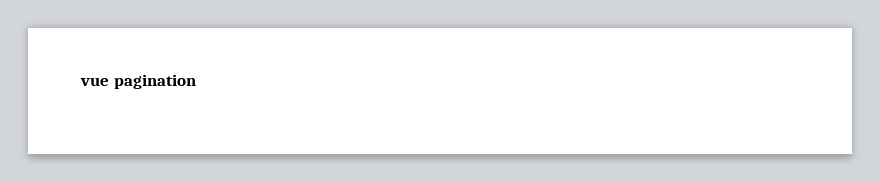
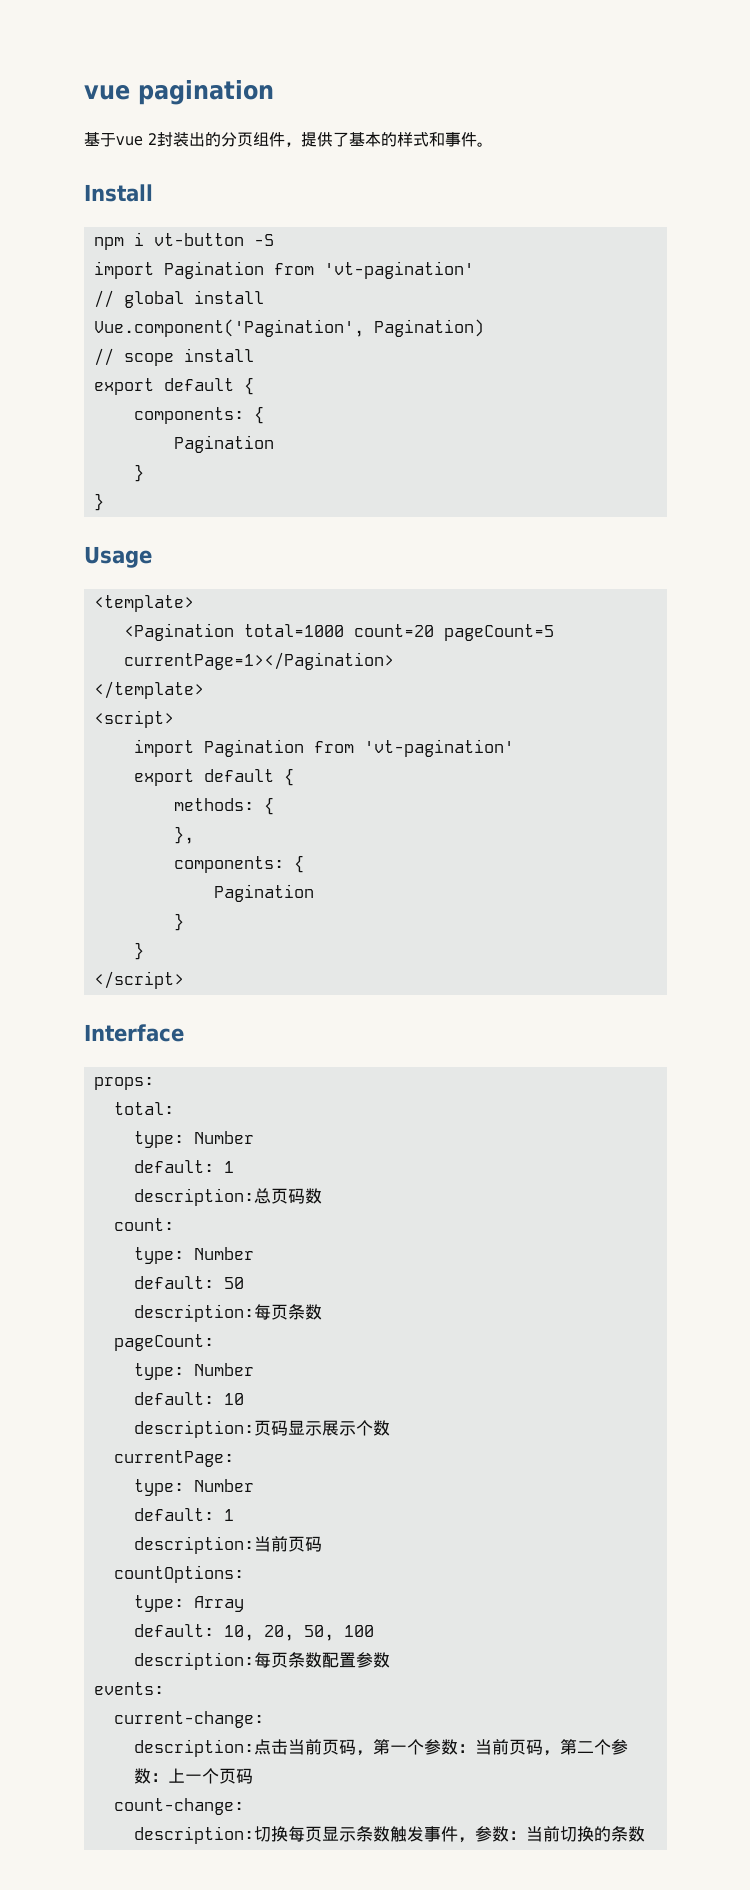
(196, 81) none -> [84,132,493,147] [84,184,153,202] [93,232,274,250] [93,261,474,279] [93,290,264,308] [93,319,484,337] [93,348,254,366] [93,377,254,395] [133,406,264,424] [173,435,274,453] [133,464,144,482] [93,493,104,511] [84,546,152,568] [93,595,194,612] [123,623,554,641] [123,652,394,670] [93,681,204,699] [93,710,174,728] [133,739,514,757] [133,768,294,786] [173,797,274,815] [173,826,194,844] [173,855,304,873] [213,884,314,902] [173,913,184,931] [133,942,144,960] [93,971,184,989] [84,1024,184,1042] [93,1077,154,1090] [113,1102,174,1115] [133,1131,254,1148] [133,1160,234,1173] [133,1188,322,1206] [113,1218,174,1231] [133,1247,254,1264] [133,1276,244,1289] [133,1304,322,1322] [113,1334,214,1351] [133,1363,254,1380] [133,1392,244,1405] [133,1420,390,1438] [113,1450,234,1467] [133,1479,254,1496] [133,1508,234,1521] [133,1536,322,1554] [113,1565,244,1583] [133,1595,244,1612] [133,1624,374,1641] [133,1652,390,1670] [93,1682,164,1695] [113,1711,264,1728] [133,1739,628,1757] [133,1768,253,1784] [113,1798,244,1815] [133,1826,645,1844] // 基于vue 2封装出的分页组件，提供了基本的样式和事件。 // Install // npm i vt-button -S // import Pagination from 'vt-pagination' // // global install // Vue.component('Pagination', Pagination) // // scope install // export default { // components: { // Pagination // } // } // Usage // <template> // <Pagination total=1000 count=20 pageCount=5 currentPage=1></Pagination> // </template> // <script> // import Pagination from 'vt-pagination' // export default { // methods: { // }, // components: { // Pagination // } // } // </script> // Interface // props: // total: // type: Number // default: 1 // description:总页码数 // count: // type: Number // default: 50 // description:每页条数 // pageCount: // type: Number // default: 10 // description:页码显示展示个数 // currentPage: // type: Number // default: 1 // description:当前页码 // countOptions: // type: Array // default: 10, 20, 50, 100 // description:每页条数配置参数 // events: // current-change: // description:点击当前页码，第一个参数：当前页码，第二个参数：上一个页码 // count-change: // description:切换每页显示条数触发事件，参数：当前切换的条数

